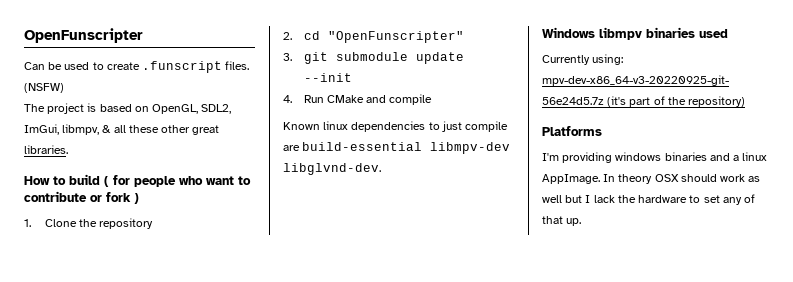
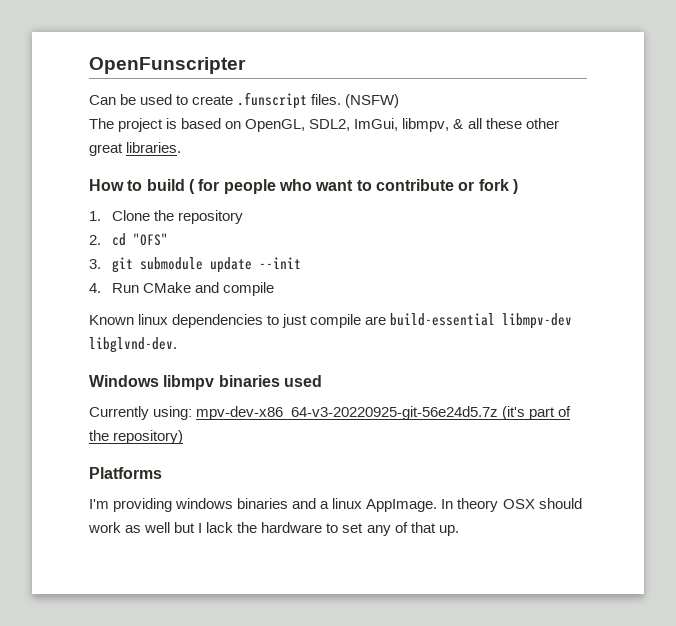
[327,31,464,43] "OpenFunscripter" -> [132,233,168,246] "OFS"

